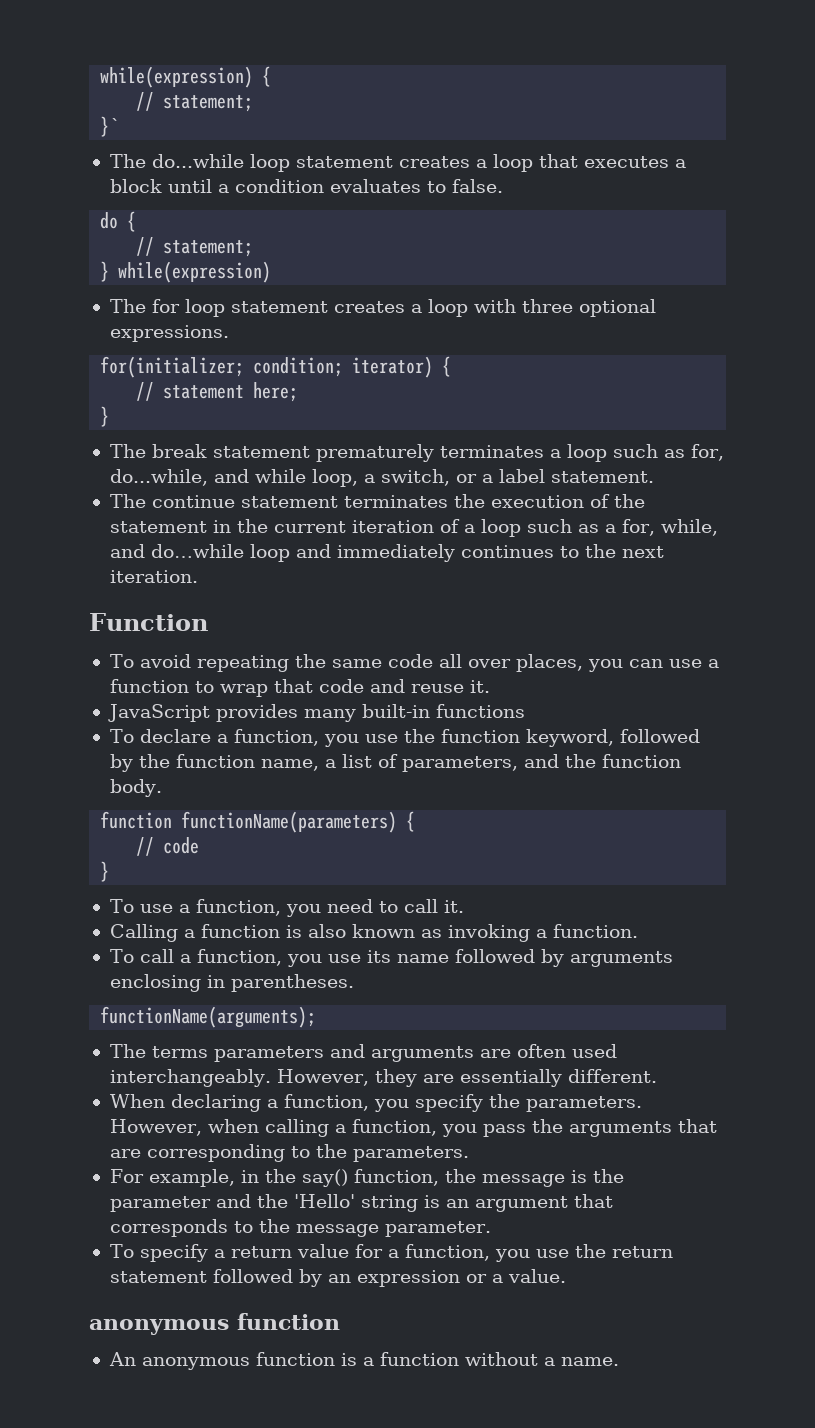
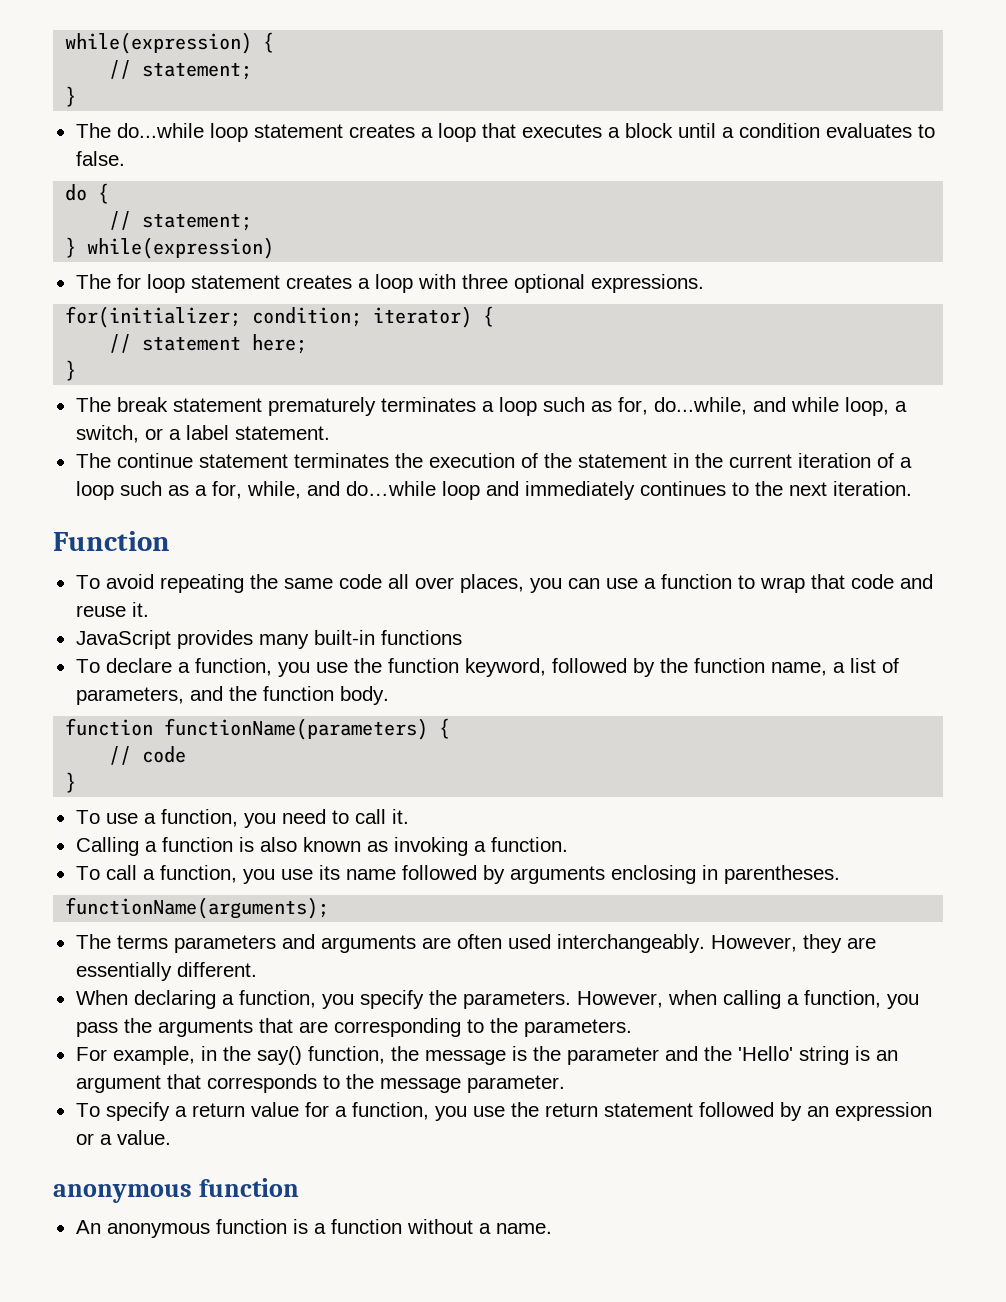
[100,116,119,137] }` -> [65,86,77,107] }

